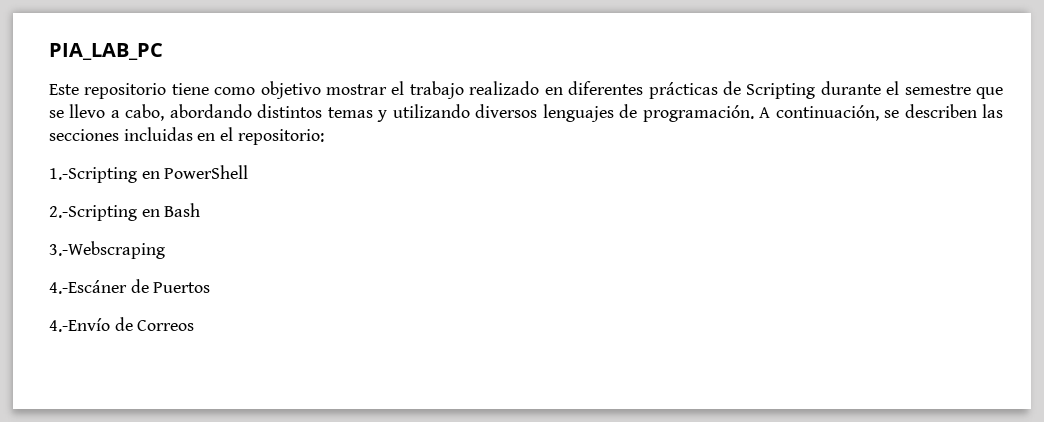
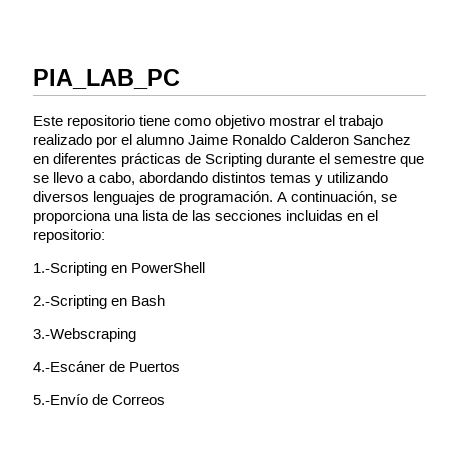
(540, 88) none -> [96,134,412,148] por el alumno Jaime Ronaldo Calderon Sanchez
[904,104,977,118] describen -> [33,210,189,224] proporciona una lista de
[49,318,110,332] 4.-Envío -> [33,394,88,405] 5.-Envío

